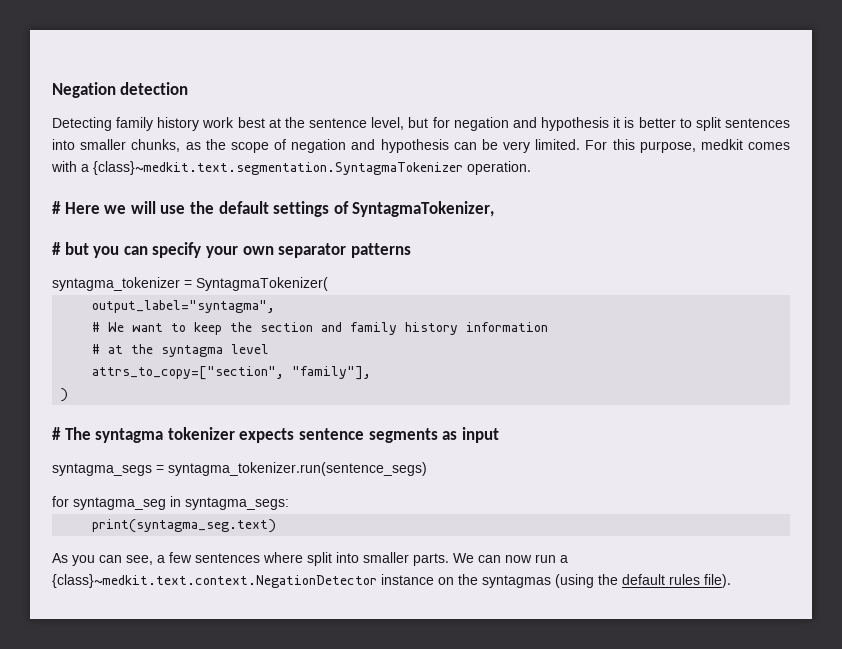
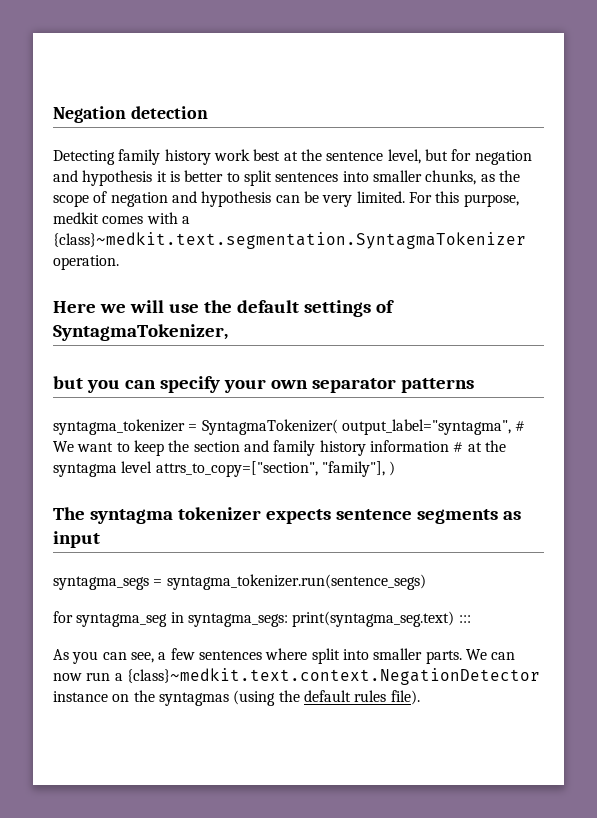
[52,201,61,214] # -> (119, 262) none
[52,242,61,255] # -> (228, 332) none
(328, 284) // -> (338, 427) none
(276, 306) // -> (511, 427) none
(549, 327) // -> (449, 446) none
(270, 349) // -> (153, 467) none
(372, 373) // -> (385, 469) none
[52,427,61,440] # -> (396, 468) none
(289, 503) // -> (288, 620) none
(277, 526) none -> [458,615,471,623] :::

